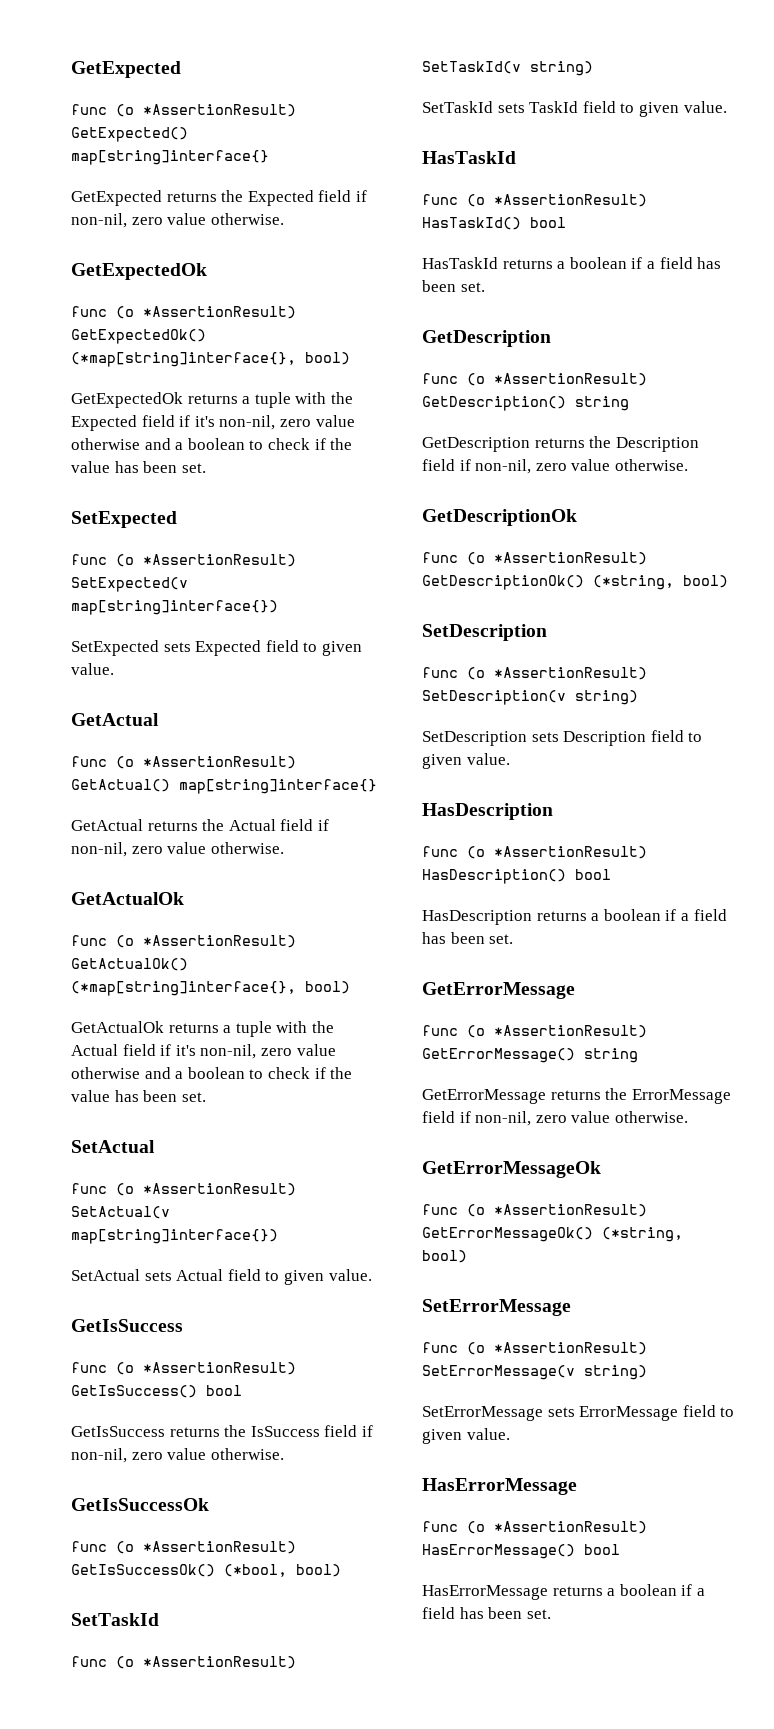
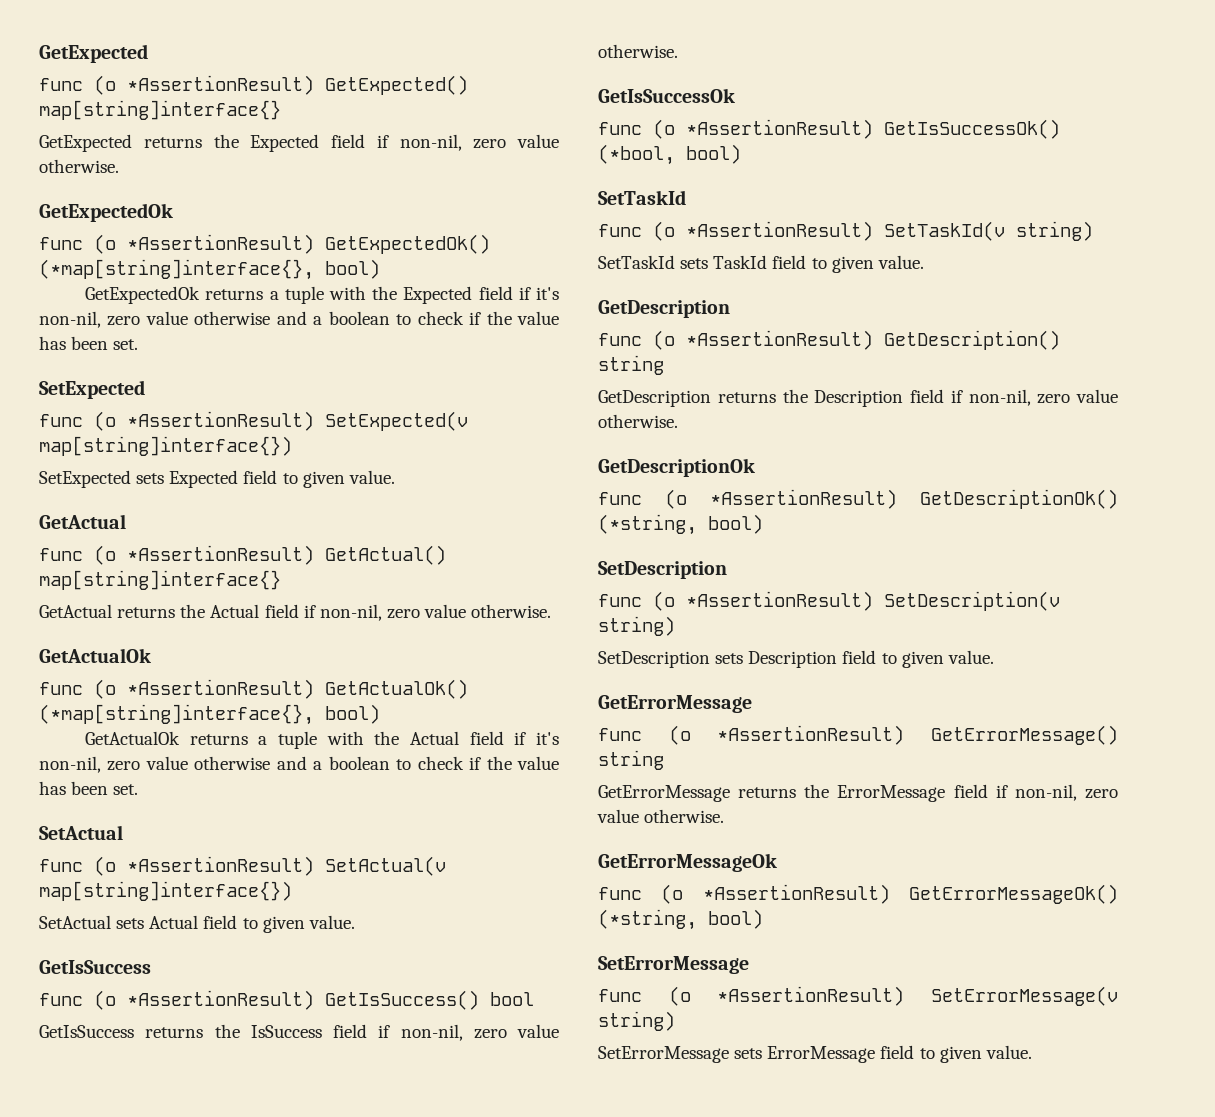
[422,151,516,164] [422,194,647,207] [422,217,566,230] [422,257,722,269] [422,280,485,292] // HasTaskId // func (o *AssertionResult) HasTaskId() bool // HasTaskId returns a boolean if a field has been set. -> (924, 262) none
[422,803,553,820] [422,846,647,859] [422,869,611,884] [422,909,727,925] [422,932,514,944] // HasDescription // func (o *AssertionResult) HasDescription() bool // HasDescription returns a boolean if a field has been set. -> (994, 657) none
[422,1478,577,1495] [422,1521,647,1534] [422,1544,620,1559] [422,1584,705,1600] [422,1607,551,1619] // HasErrorMessage // func (o *AssertionResult) HasErrorMessage() bool // HasErrorMessage returns a boolean if a field has been set. -> (1032, 1052) none

